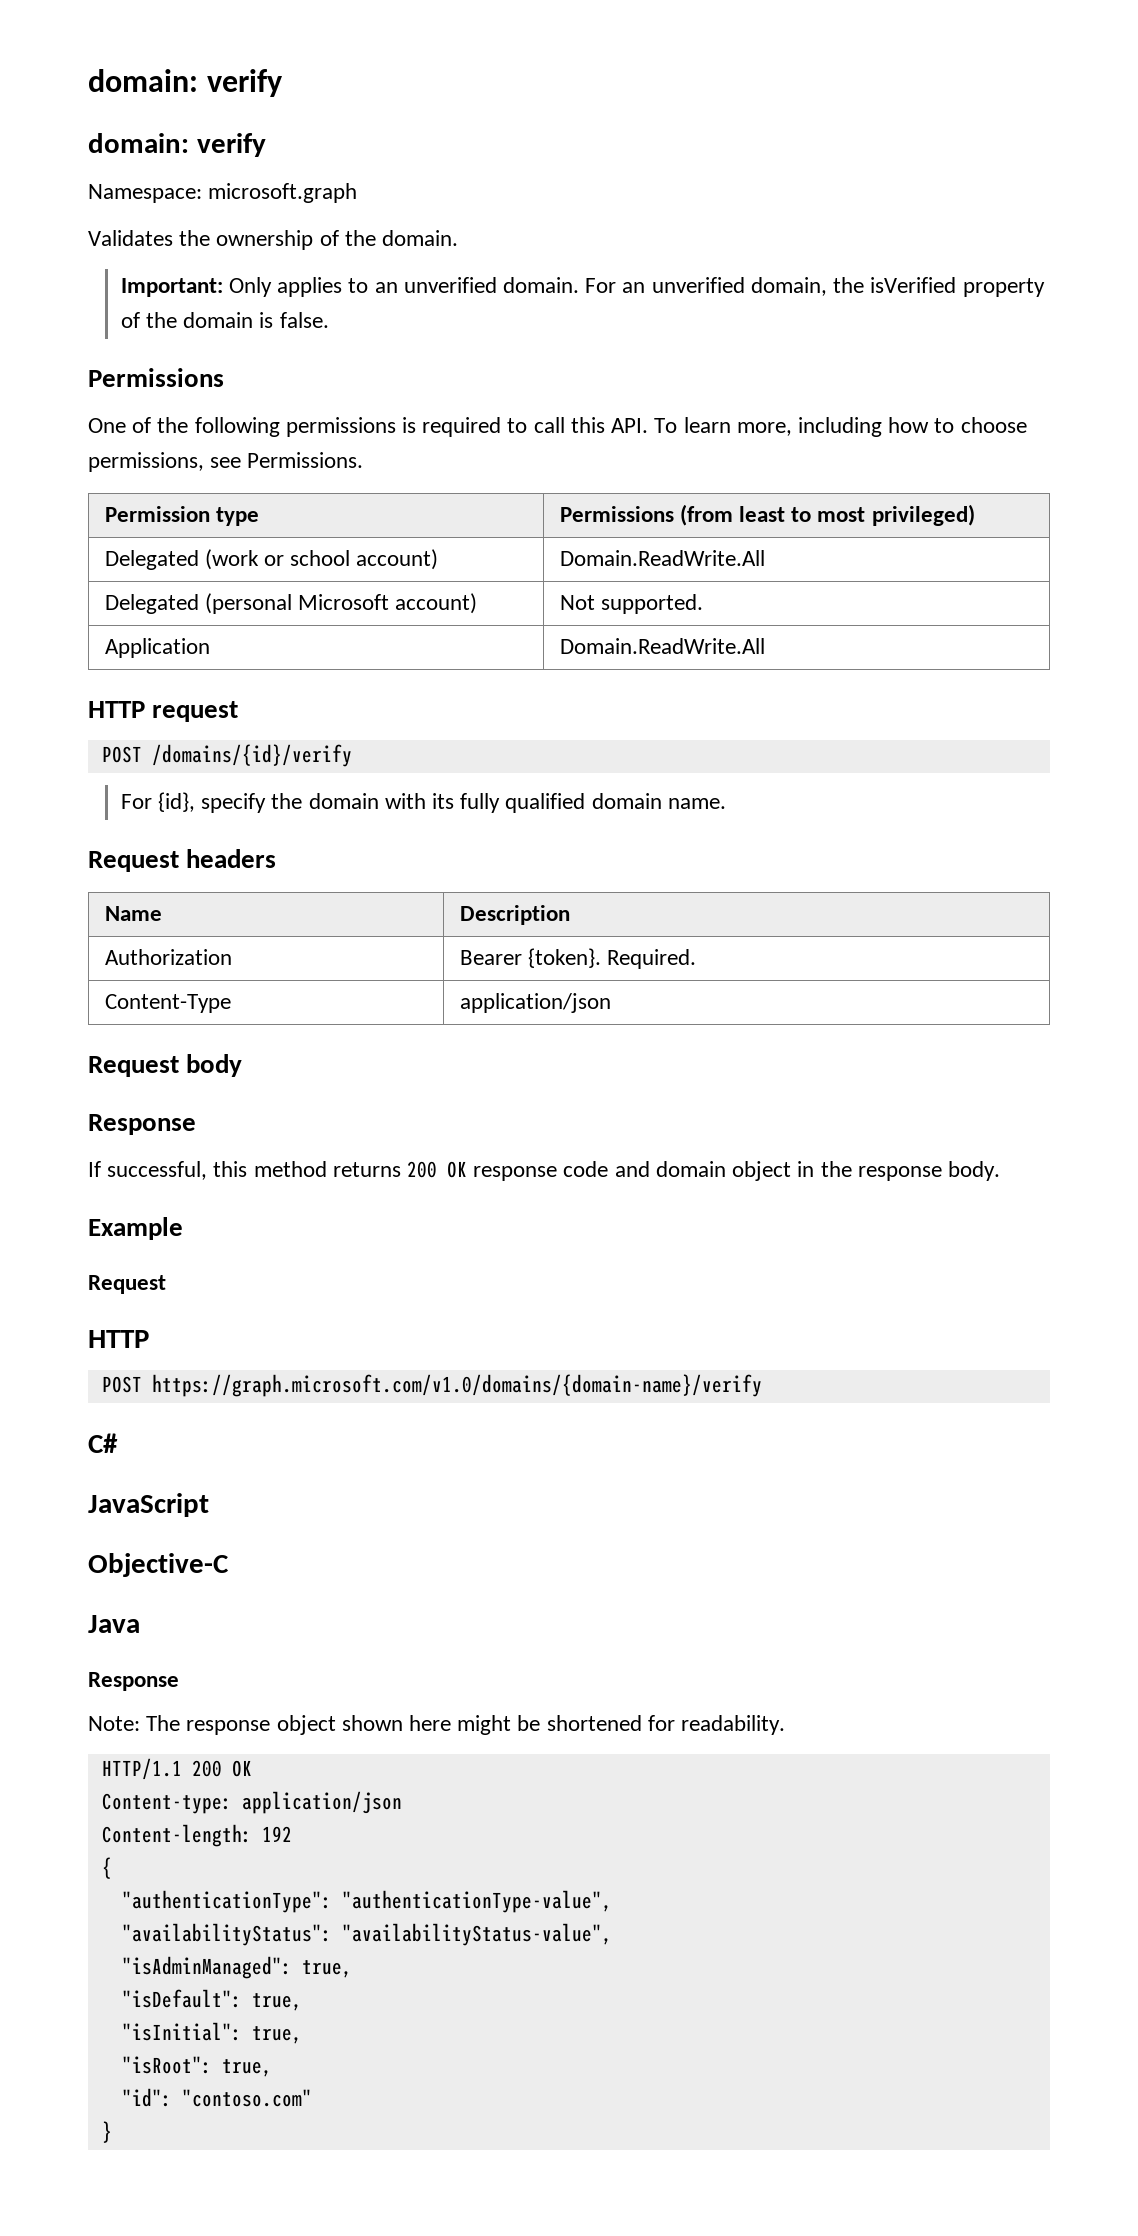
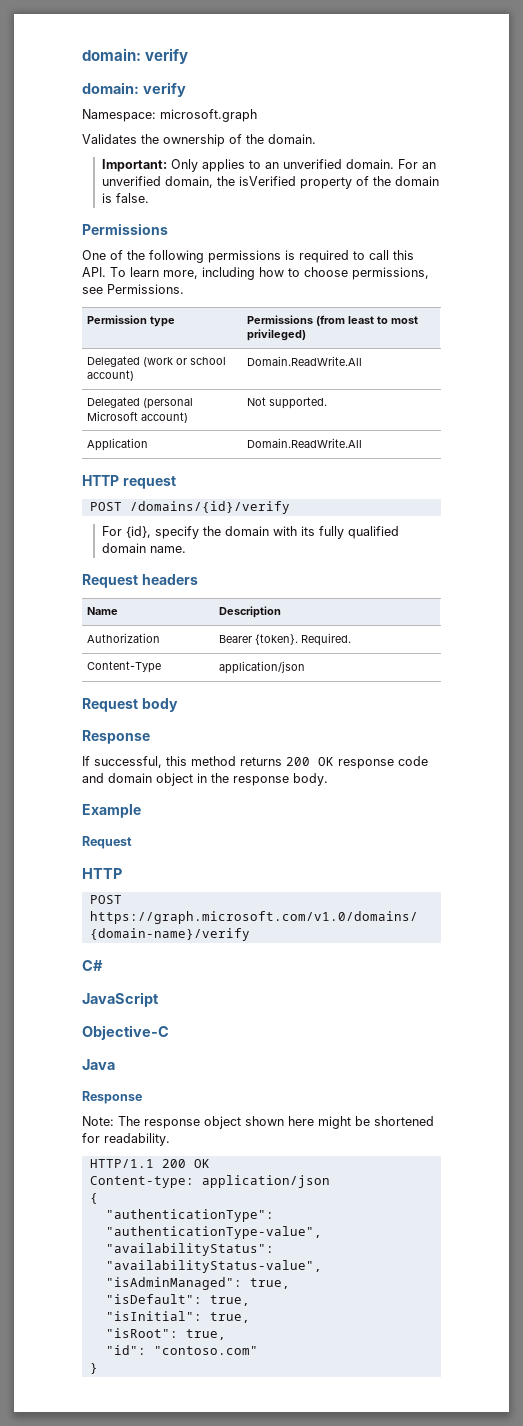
[101,1824,292,1847] // Content-length: 192 -> (330, 1181) none

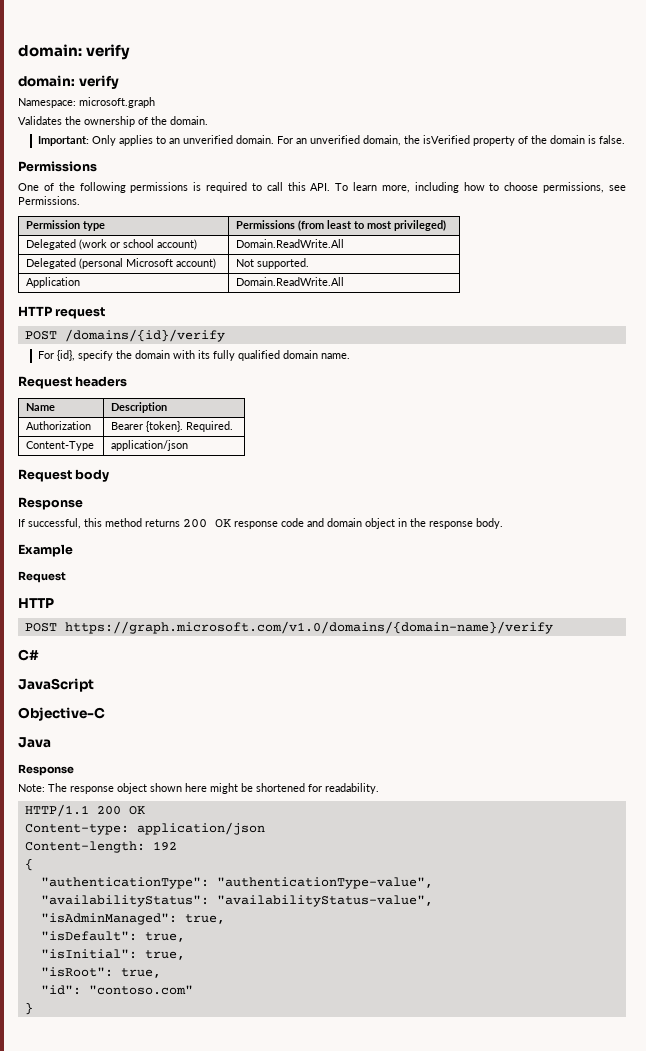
(330, 1181) none -> [24,841,177,853] // Content-length: 192

